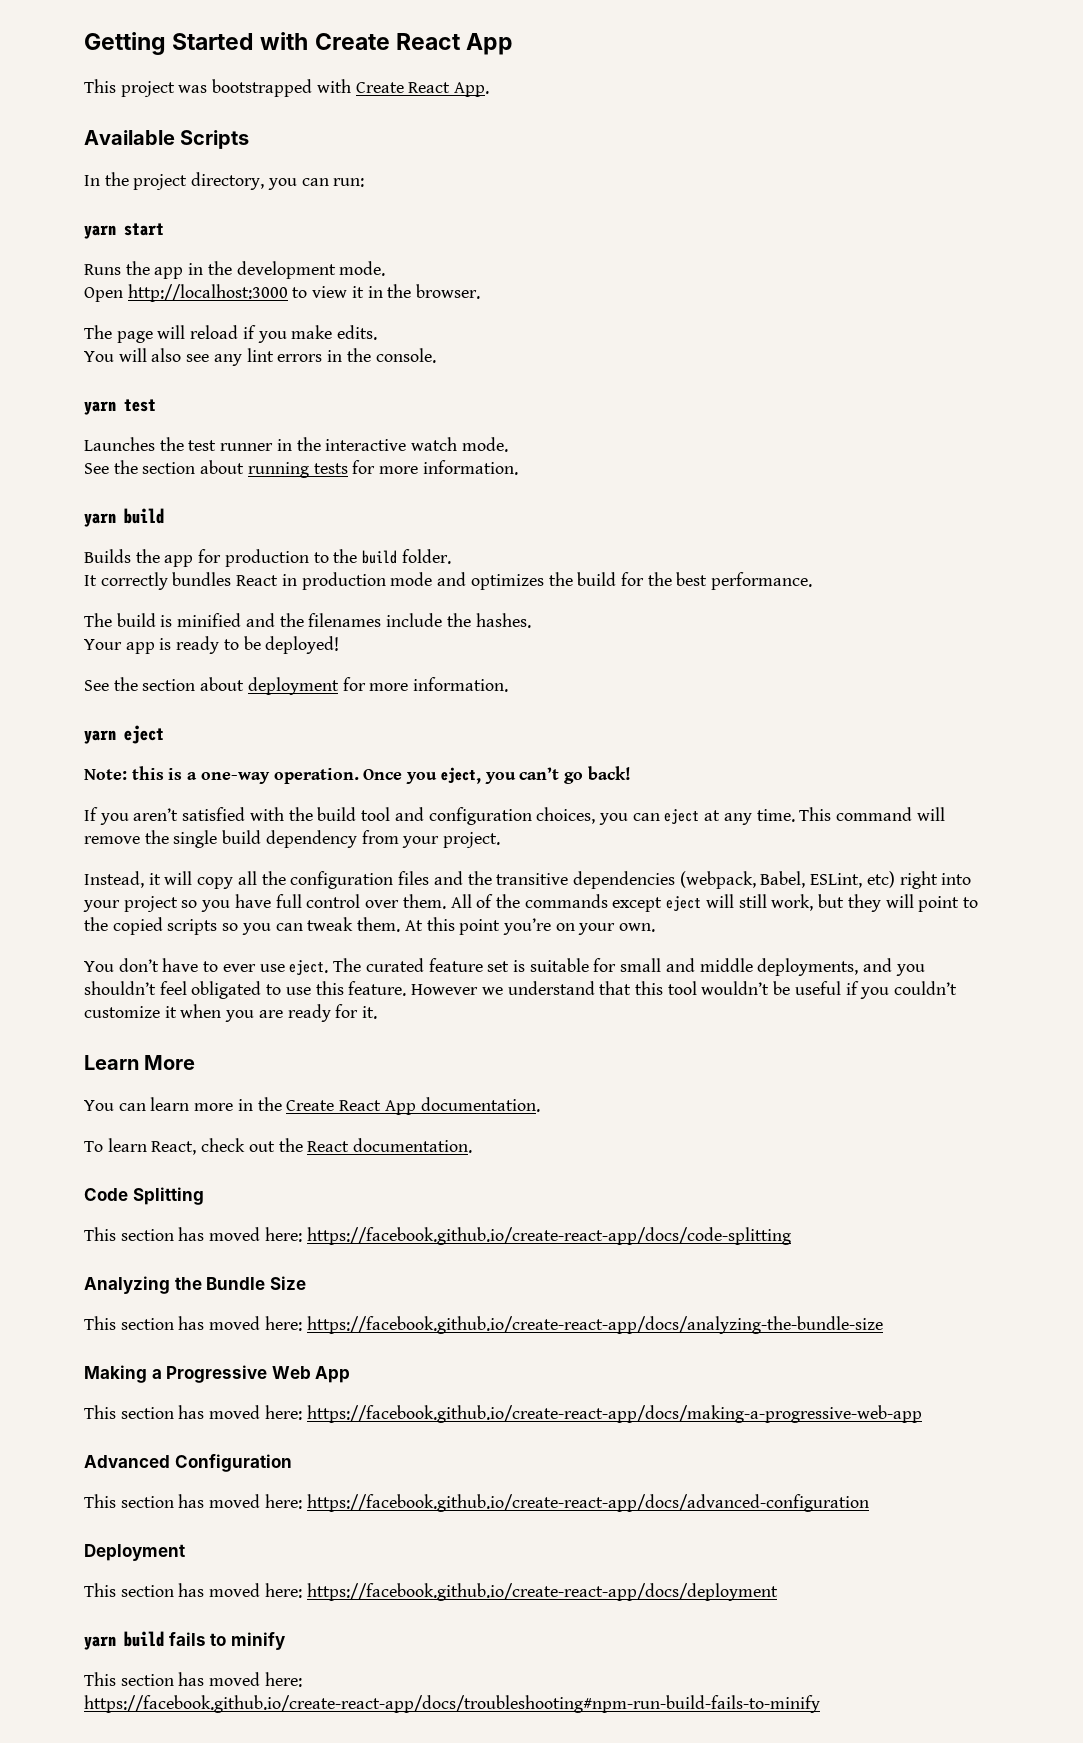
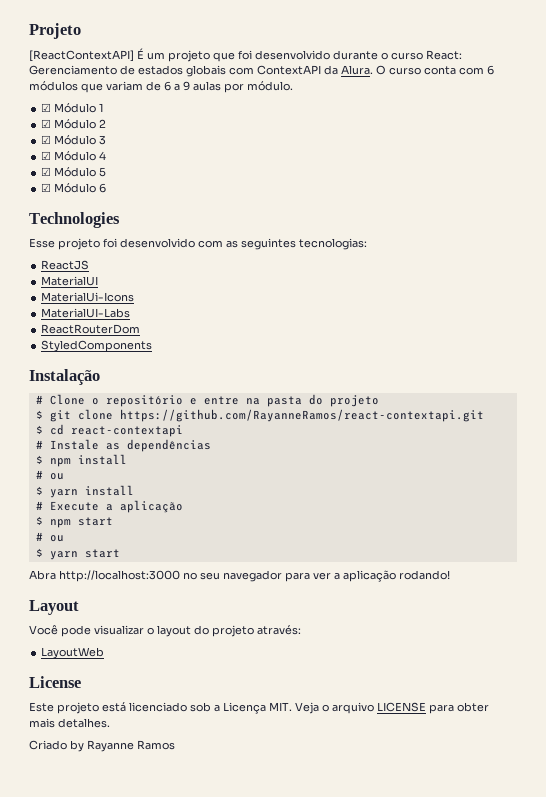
[84,32,514,55] [84,79,490,97] [84,130,250,149] [84,172,365,190] [84,223,164,239] [84,261,386,279] [84,284,481,302] [84,325,378,343] [84,348,436,366] [84,399,156,415] [84,437,508,452] [84,460,518,478] [84,508,164,527] [84,549,451,567] [84,572,813,590] [84,613,531,628] [84,636,340,654] [84,677,509,695] [84,725,164,744] [84,766,631,784] [84,807,945,825] [84,830,501,848] [84,871,972,889] [83,894,978,912] [84,917,656,935] [84,958,925,976] [84,981,958,999] [84,1004,378,1022] [84,1055,196,1070] [84,1097,540,1115] [84,1138,473,1155] [84,1187,204,1205] [84,1227,791,1245] [84,1276,306,1294] [84,1316,883,1334] [84,1365,351,1383] [84,1405,922,1423] [84,1454,292,1472] [84,1494,869,1512] [84,1544,185,1561] [84,1583,778,1601] [84,1631,285,1650] [84,1672,302,1687] [84,1695,820,1713] Getting Started with Create React App // This project was bootstrapped with Create React App. // Available Scripts // In the project directory, you can run: // yarn start // Runs the app in the development mode. // Open http://localhost:3000 to view it in the browser. // The page will reload if you make edits. // You will also see any lint errors in the console. // yarn test // Launches the test runner in the interactive watch mode. // See the section about running tests for more information. // yarn build // Builds the app for production to the build folder. // It correctly bundles React in production mode and optimizes the build for the best performance. // The build is minified and the filenames include the hashes. // Your app is ready to be deployed! // See the section about deployment for more information. // yarn eject // Note: this is a one-way operation. Once you eject, you can’t go back! // If you aren’t satisfied with the build tool and configuration choices, you can eject at any time. This command will remove the single build dependency from your project. // Instead, it will copy all the configuration files and the transitive dependencies (webpack, Babel, ESLint, etc) right into your project so you have full control over them. All of the commands except eject will still work, but they will point to the copied scripts so you can tweak them. At this point you’re on your own. // You don’t have to ever use eject. The curated feature set is suitable for small and middle deployments, and you shouldn’t feel obligated to use this feature. However we understand that this tool wouldn’t be useful if you couldn’t customize it when you are ready for it. // Learn More // You can learn more in the Create React App documentation. // To learn React, check out the React documentation. // Code Splitting // This section has moved here: https://facebook.github.io/create-react-app/docs/code-splitting // Analyzing the Bundle Size // This section has moved here: https://facebook.github.io/create-react-app/docs/analyzing-the-bundle-size // Making a Progressive Web App // This section has moved here: https://facebook.github.io/create-react-app/docs/making-a-progressive-web-app // Advanced Configuration // This section has moved here: https://facebook.github.io/create-react-app/docs/advanced-configuration // Deployment // This section has moved here: https://facebook.github.io/create-react-app/docs/deployment // yarn build fails to minify // This section has moved here: https://facebook.github.io/create-react-app/docs/troubleshooting#npm-run-build-fails-to-minify -> [29,23,81,39] [29,48,462,62] [29,65,494,77] [29,81,293,93] [41,103,105,113] [41,119,107,129] [41,135,107,145] [41,151,107,161] [41,167,107,177] [41,183,107,193] [29,212,120,228] [29,238,367,250] [41,260,90,270] [41,276,99,286] [41,292,135,302] [41,308,131,318] [41,324,141,334] [41,340,153,352] [29,369,100,385] [35,394,379,407] [35,409,484,422] [35,424,183,437] [35,439,211,452] [35,454,127,467] [35,470,64,480] [35,485,134,498] [35,500,183,513] [35,516,113,528] [35,532,64,542] [35,548,120,560] [29,570,450,582] [29,600,79,615] [29,625,301,637] [41,647,105,659] [29,676,81,688] [29,702,489,714] [29,718,110,728] [29,740,175,752] Projeto // [ReactContextAPI] É um projeto que foi desenvolvido durante o curso React: Gerenciamento de estados globais com ContextAPI da Alura. O curso conta com 6 módulos que variam de 6 a 9 aulas por módulo. // ☑ Módulo 1 // ☑ Módulo 2 // ☑ Módulo 3 // ☑ Módulo 4 // ☑ Módulo 5 // ☑ Módulo 6 // Technologies // Esse projeto foi desenvolvido com as seguintes tecnologias: // ReactJS // MaterialUI // MaterialUi-Icons // MaterialUI-Labs // ReactRouterDom // StyledComponents // Instalação // # Clone o repositório e entre na pasta do projeto // $ git clone https://github.com/RayanneRamos/react-contextapi.git // $ cd react-contextapi // # Instale as dependências // $ npm install // # ou // $ yarn install // # Execute a aplicação // $ npm start // # ou // $ yarn start // Abra http://localhost:3000 no seu navegador para ver a aplicação rodando! // Layout // Você pode visualizar o layout do projeto através: // LayoutWeb // License // Este projeto está licenciado sob a Licença MIT. Veja o arquivo LICENSE para obter mais detalhes. // Criado by Rayanne Ramos

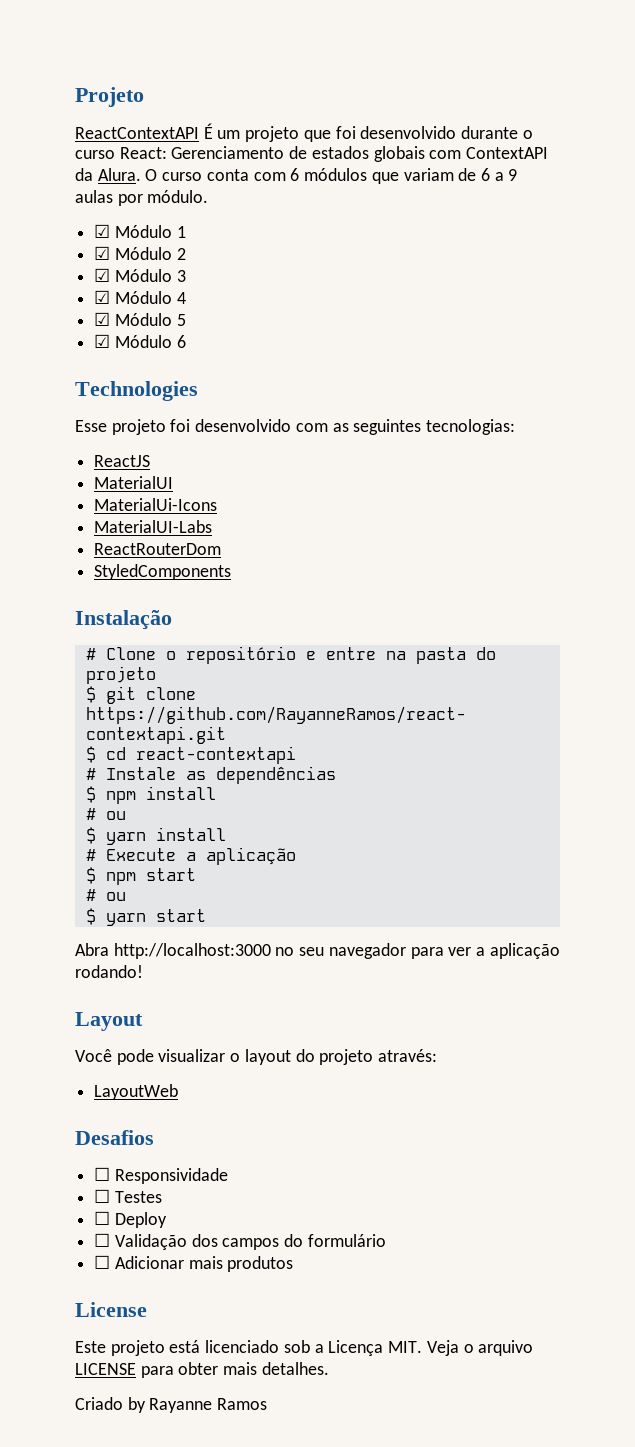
[29,50,134,62] [ReactContextAPI] -> [75,127,199,139] ReactContextAPI
(105, 653) none -> [75,1130,154,1145] [94,1167,228,1184] [94,1189,162,1203] [94,1211,167,1228] [94,1233,386,1250] [94,1255,294,1272] // Desafios // ☐ Responsividade // ☐ Testes // ☐ Deploy // ☐ Validação dos campos do formulário // ☐ Adicionar mais produtos

